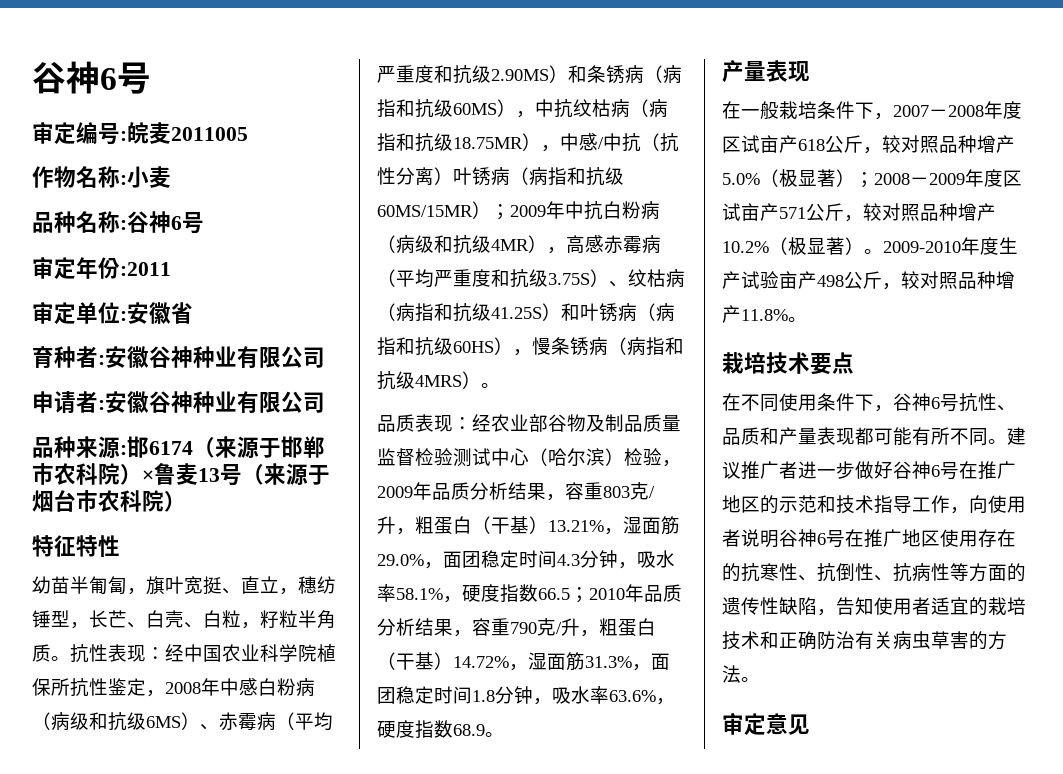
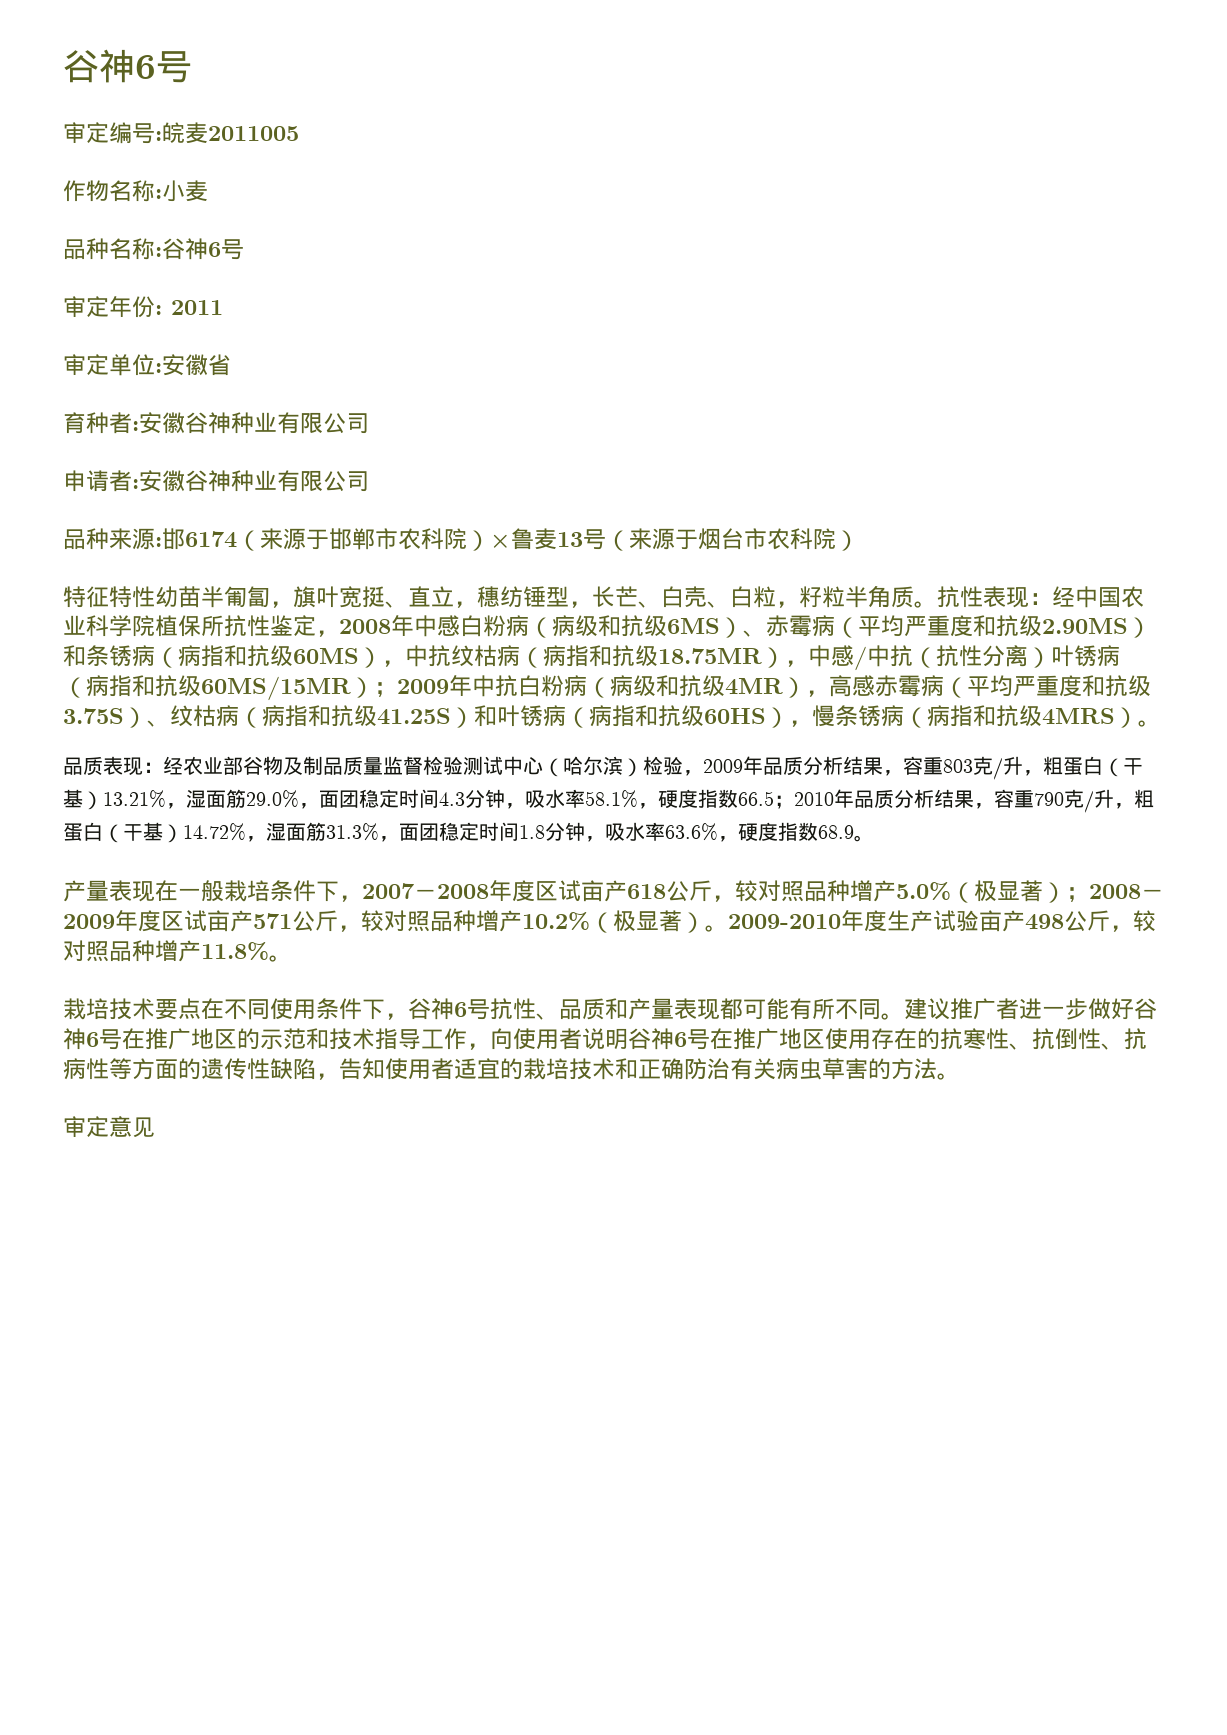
[120,262,171,276] :2011 -> [155,300,223,315] : 2011
(120, 546) // -> (155, 597) none
(810, 71) // -> (155, 891) none
(854, 363) // -> (201, 1008) none

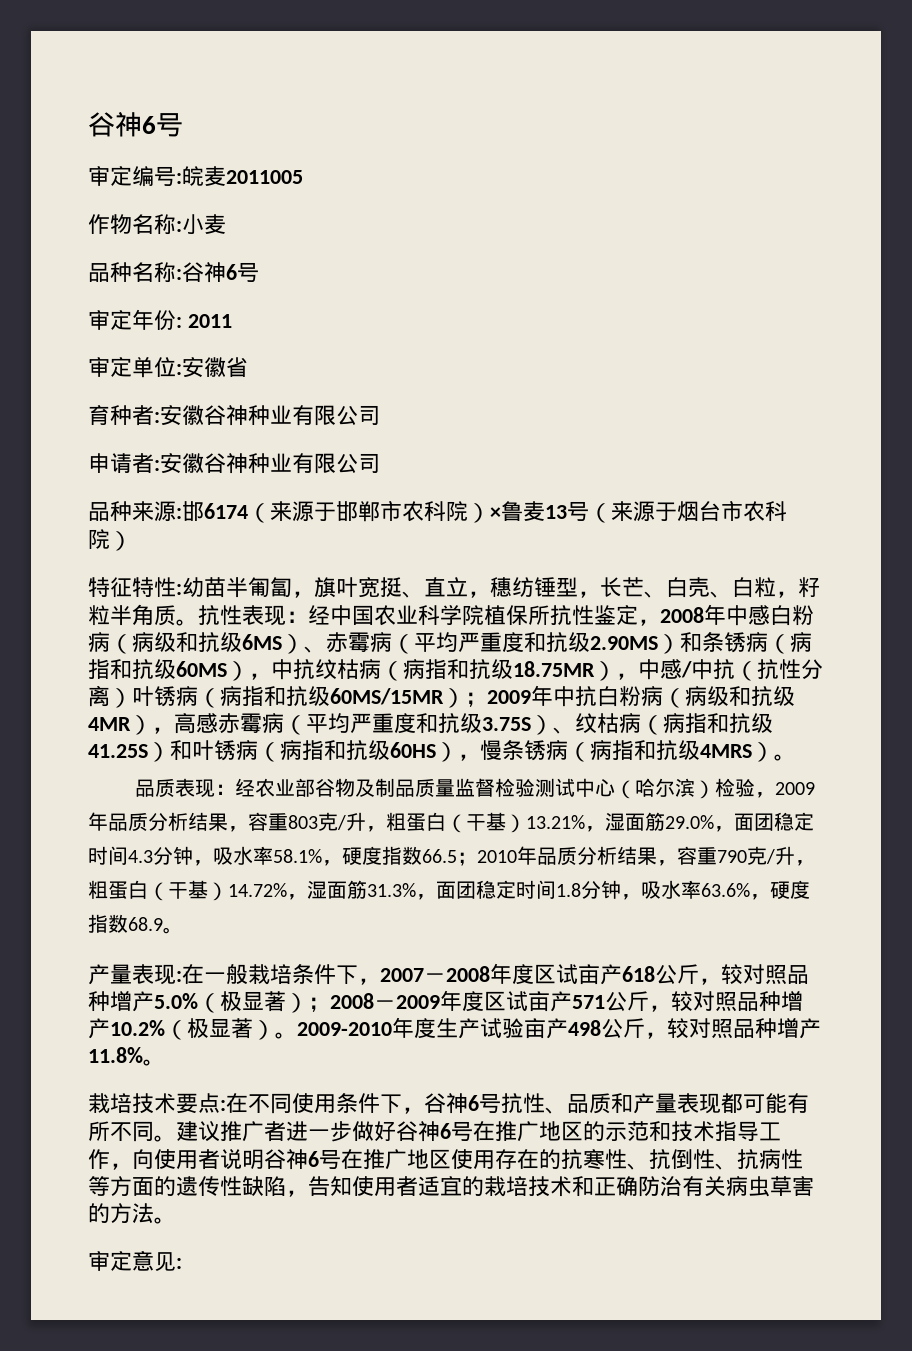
(155, 597) none -> [176,584,182,595] :
(155, 891) none -> [176,971,182,982] :
(201, 1008) none -> [220,1100,226,1111] :
(155, 1127) none -> [176,1258,182,1269] :

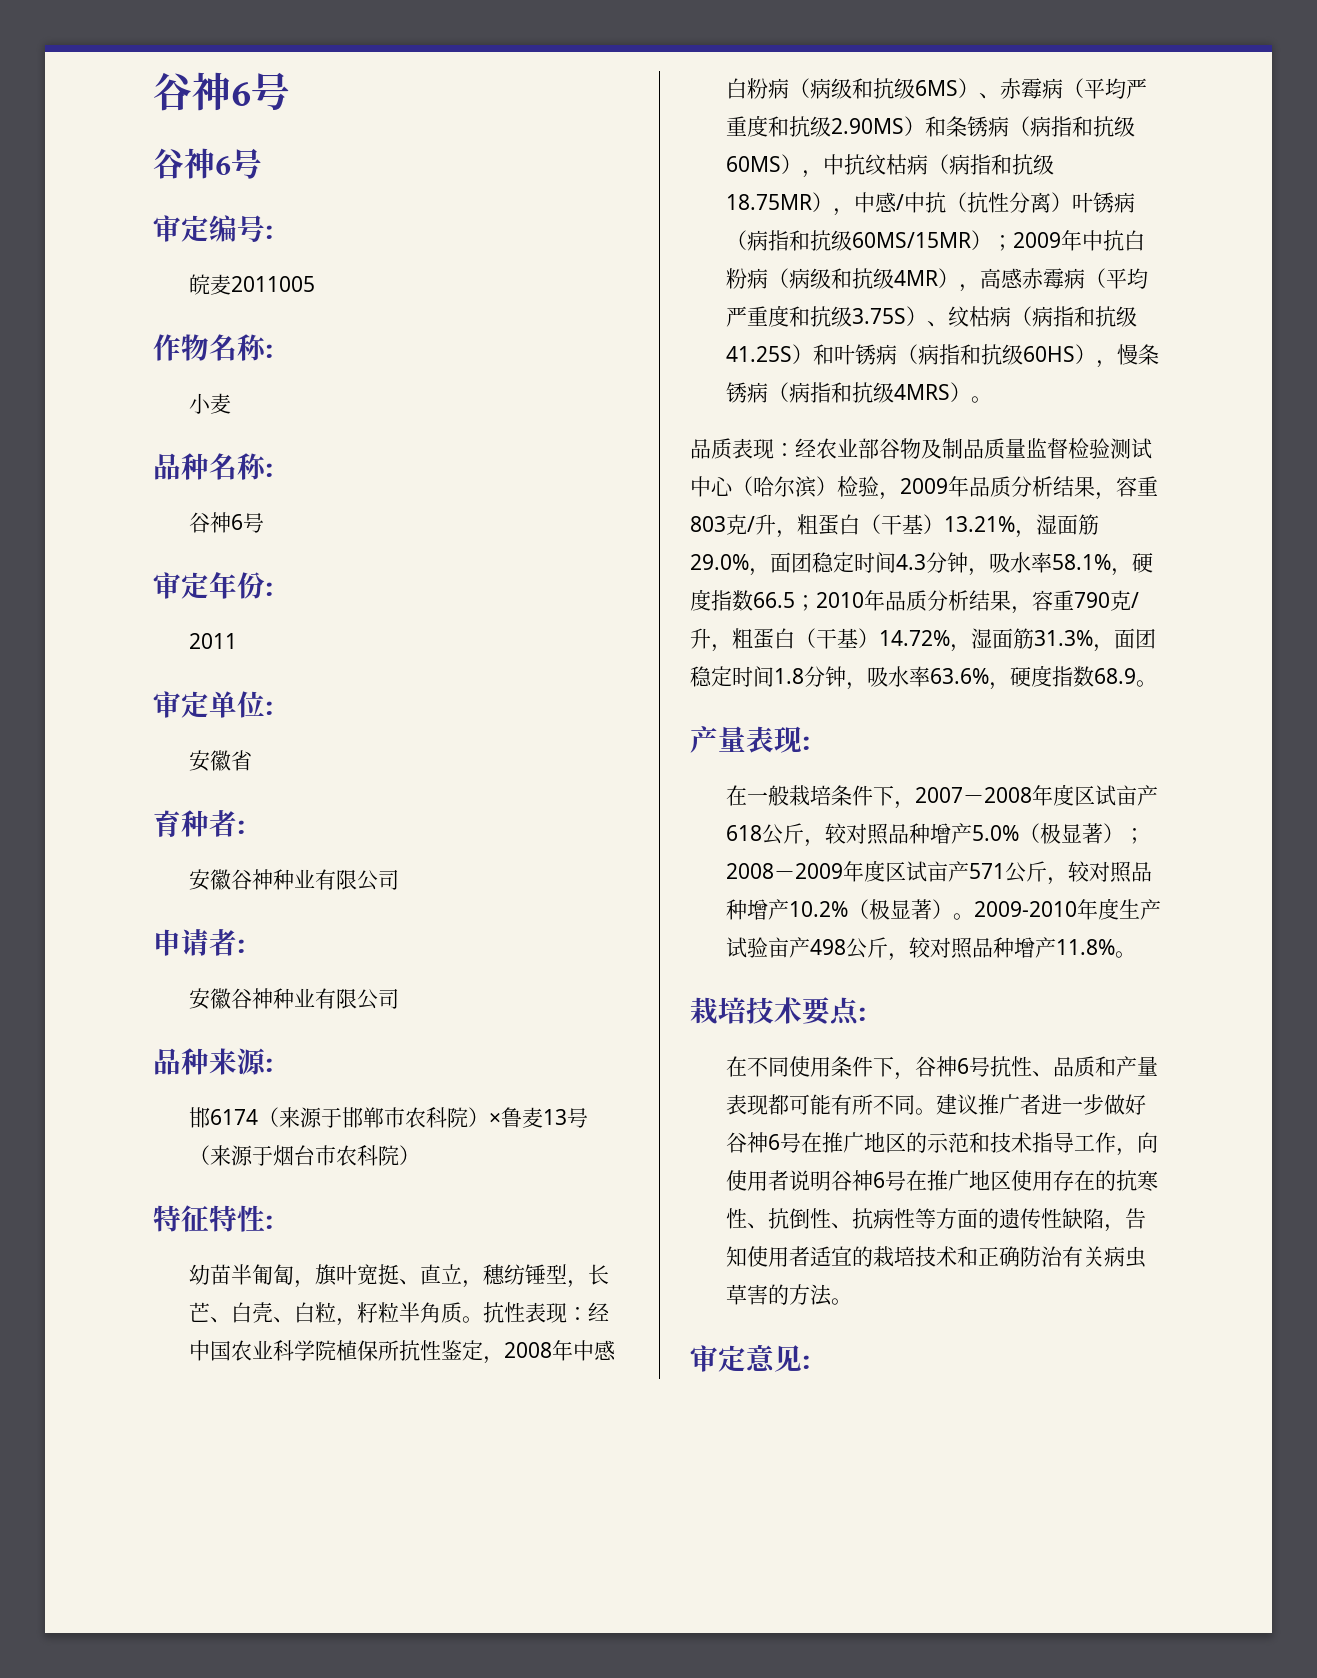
[88,111,183,137] 谷神6号 -> [153,72,290,111] [153,148,262,179] 谷神6号 // 谷神6号
(182, 178) none -> (273, 232) //
(182, 226) none -> (273, 351) //
(182, 274) none -> (273, 470) //
(182, 322) none -> (273, 589) //
(182, 369) none -> (273, 708) //
(160, 417) none -> (245, 827) //
(160, 465) none -> (245, 946) //
(182, 513) none -> (273, 1065) //
(182, 589) none -> (273, 1222) //
(182, 976) none -> (810, 743) //
(226, 1105) none -> (866, 1014) //

